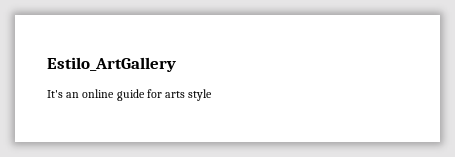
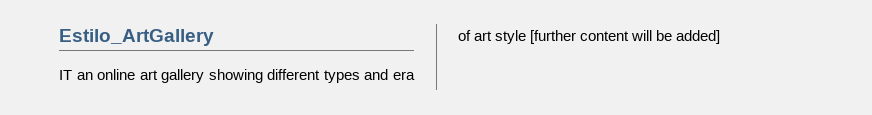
[47,90,63,98] It's -> [59,70,72,80] IT
[116,89,213,101] guide for arts style -> [139,69,415,83] [458,30,721,44] art gallery showing different types and era of art style [further content will be added]

